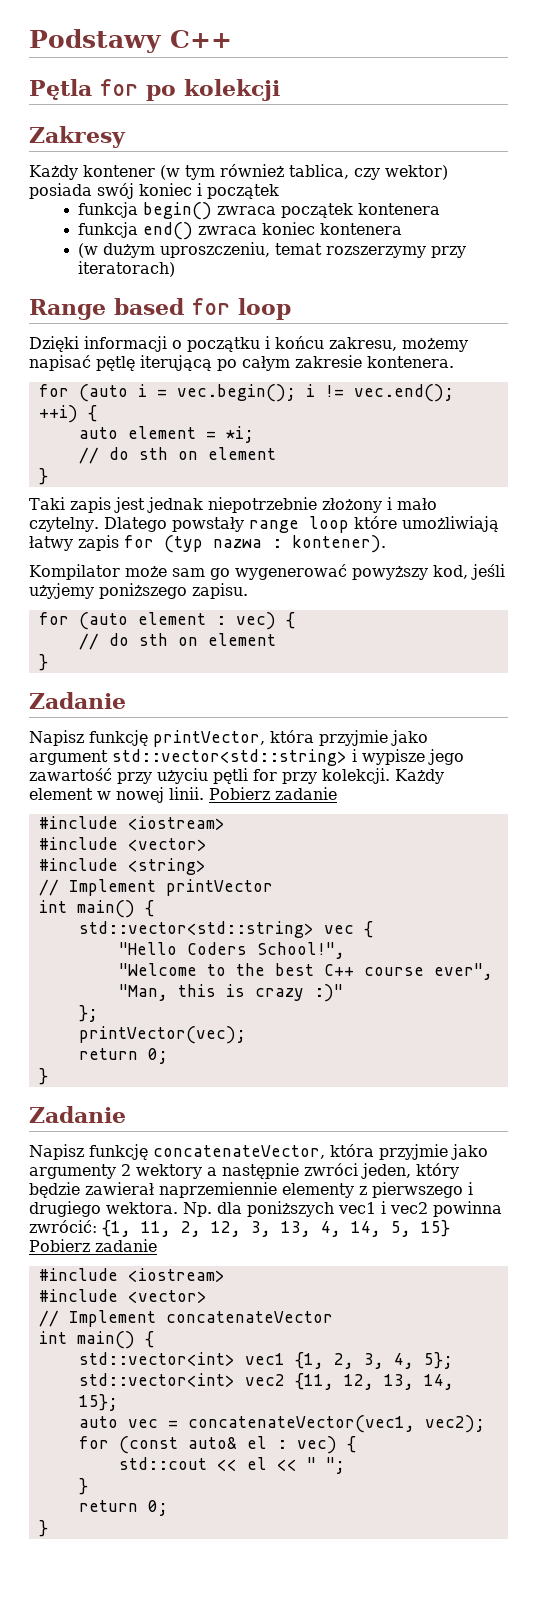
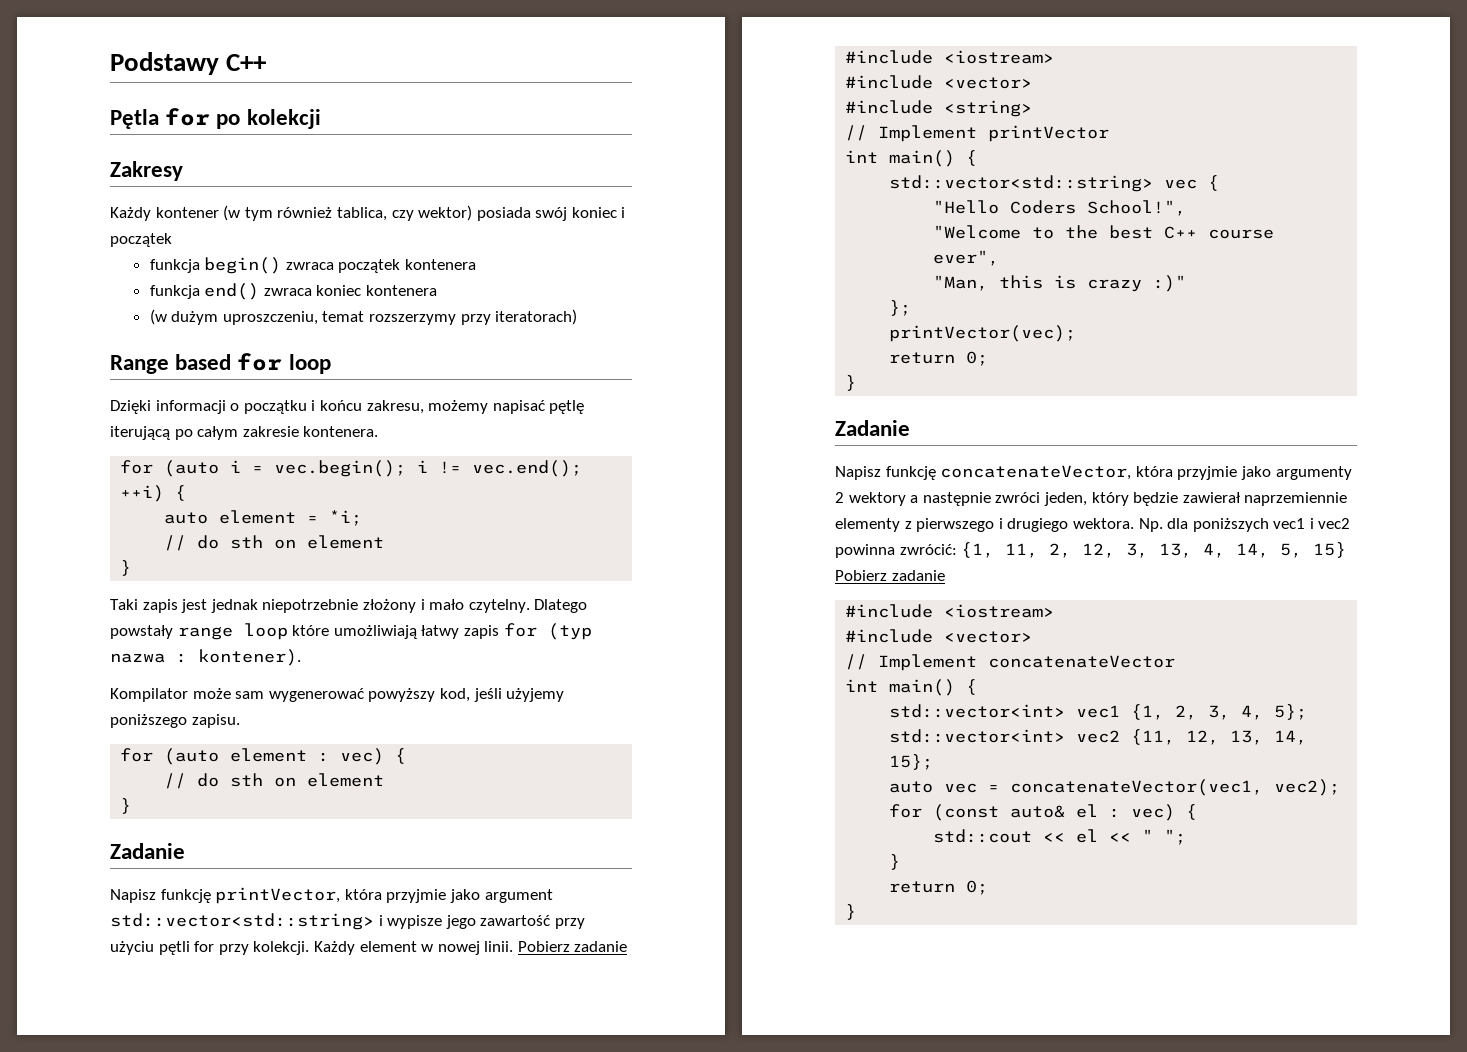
[210,568,230,580] go -> (265, 695) none

